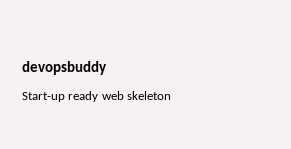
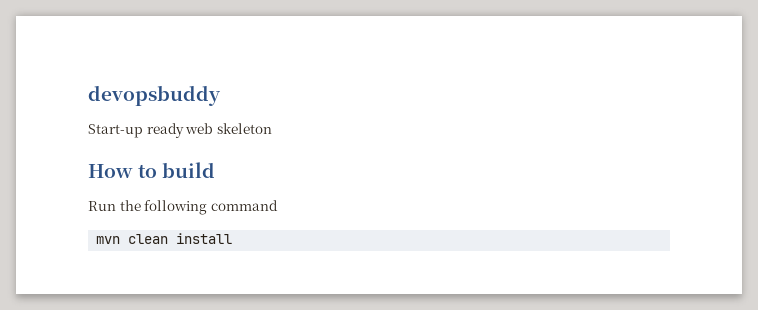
(172, 95) none -> [88,162,216,178] [88,200,278,215] [96,233,233,244] // How to build // Run the following command // mvn clean install

